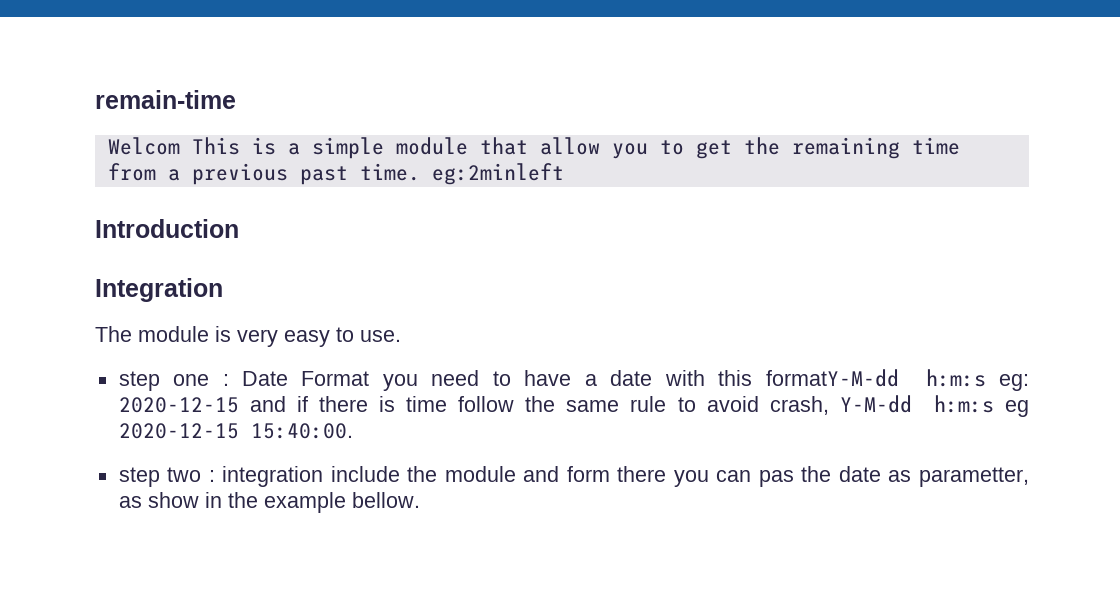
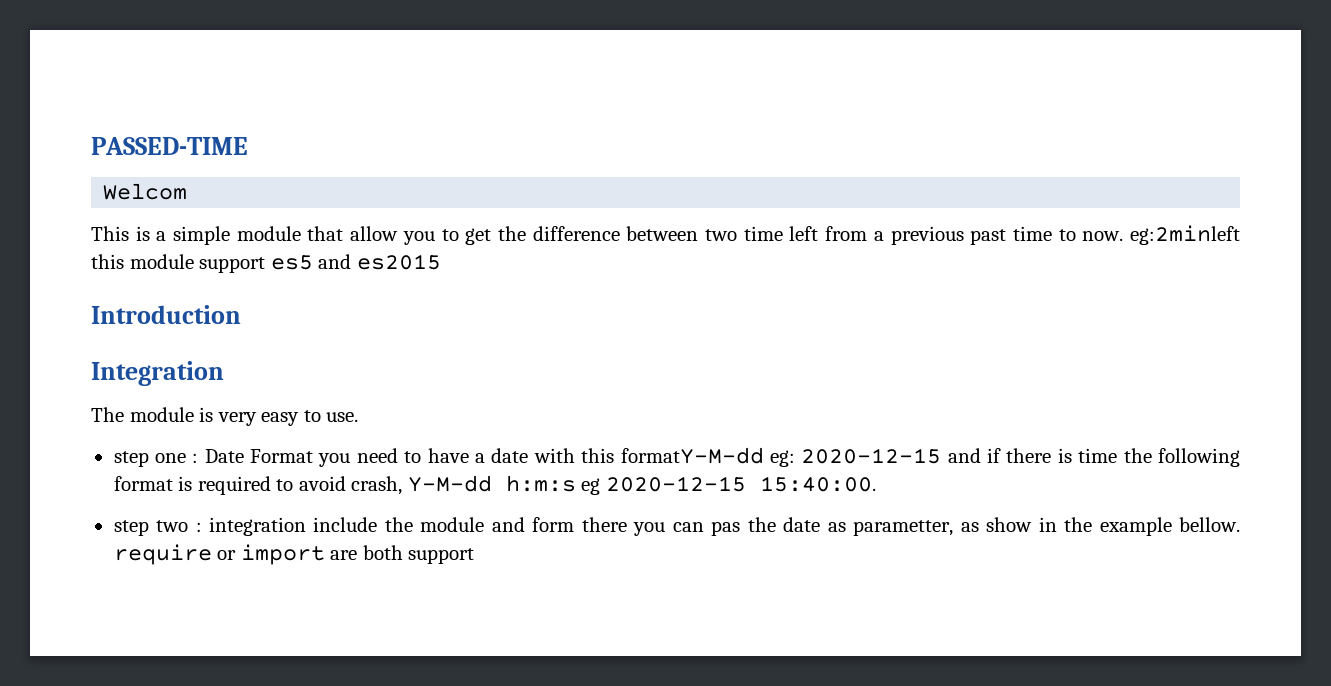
[95,90,236,109] remain-time -> [91,137,248,155] PASSED-TIME
(180, 146) none -> (188, 191) //
[791,137,960,159] [107,163,564,185] remaining time from a previous past time. eg:2minleft -> [532,225,1240,245] [91,254,441,273] difference between two time left from a previous past time to now. eg:2minleft this module support es5 and es2015
[925,369,986,387] h:m:s -> (764, 455) none
[458,396,667,412] follow the same rule -> [1123,448,1240,467] [113,476,271,495] the following format is required
(420, 500) none -> [113,544,475,565] require or import are both support

